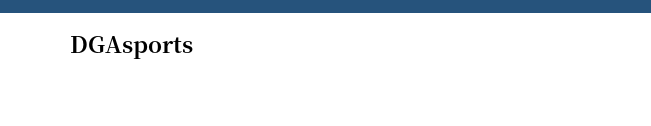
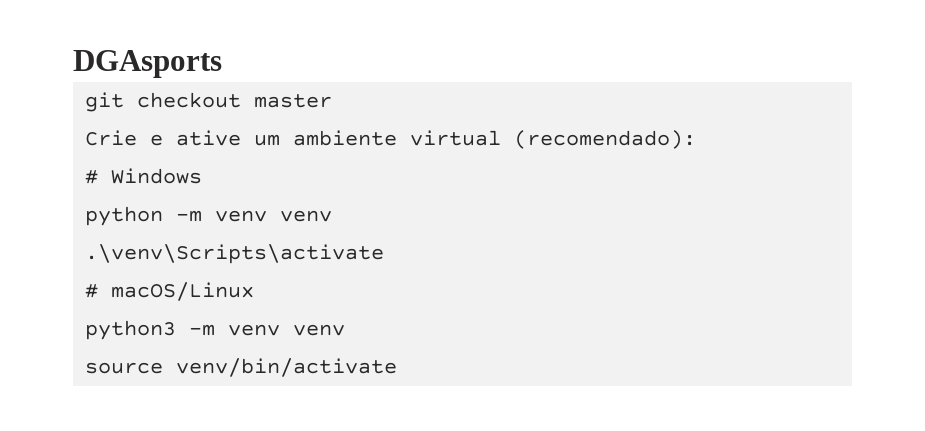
(193, 47) none -> [85,92,332,112] [85,130,696,149] [85,168,202,184] [85,206,332,226] [85,244,384,264] [85,282,254,301] [85,320,345,340] [85,358,397,377] // git checkout master // Crie e ative um ambiente virtual (recomendado): // # Windows // python -m venv venv // .\venv\Scripts\activate // # macOS/Linux // python3 -m venv venv // source venv/bin/activate

